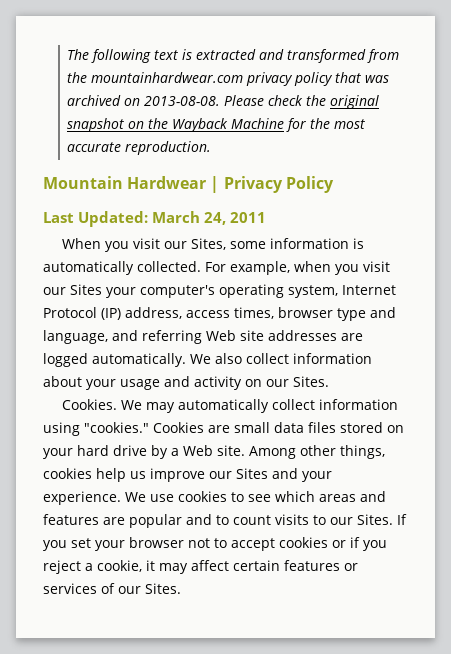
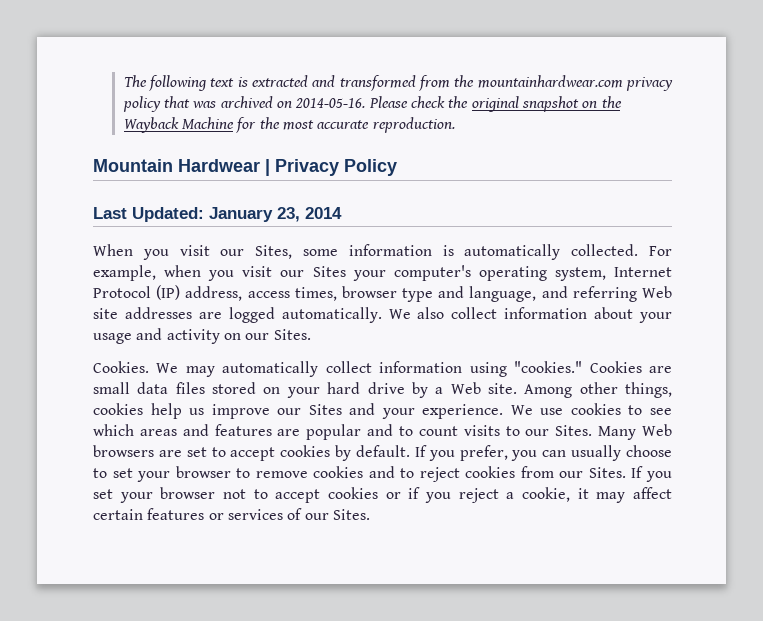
[144,96,221,106] 2013-08-08. -> [295,98,366,108] 2014-05-16.
[152,211,267,225] March 24, 2011 -> [209,207,342,222] January 23, 2014
(393, 519) none -> [598,424,672,440] [93,445,672,461] [93,466,626,482] Many Web browsers are set to accept cookies by default. If you prefer, you can usually choose to set your browser to remove cookies and to reject cookies from our Sites.

